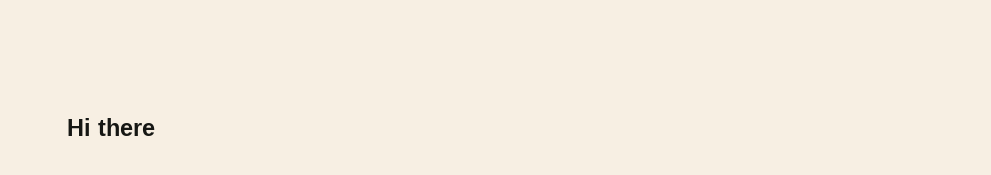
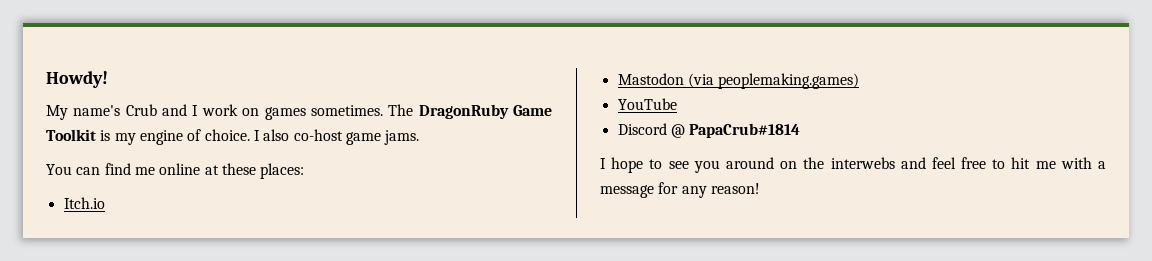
[67,118,155,136] Hi there -> [46,71,108,88] [46,104,553,120] [46,129,420,145] [46,163,305,179] [63,197,105,209] [617,73,860,89] [617,98,677,110] [617,123,801,138] [600,157,1106,173] [600,182,760,198] Howdy! // My name's Crub and I work on games sometimes. The DragonRuby Game Toolkit is my engine of choice. I also co-host game jams. // You can find me online at these places: // Itch.io // Mastodon (via peoplemaking.games) // YouTube // Discord @ PapaCrub#1814 // I hope to see you around on the interwebs and feel free to hit me with a message for any reason!

